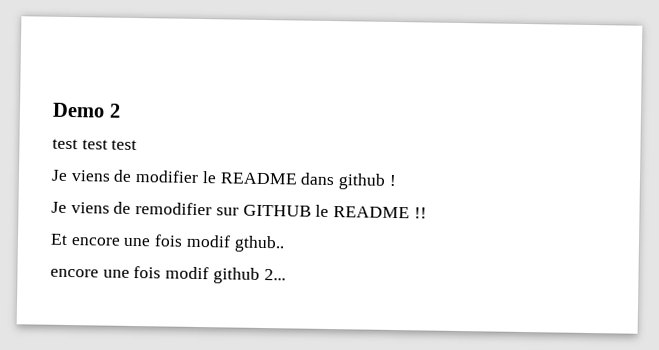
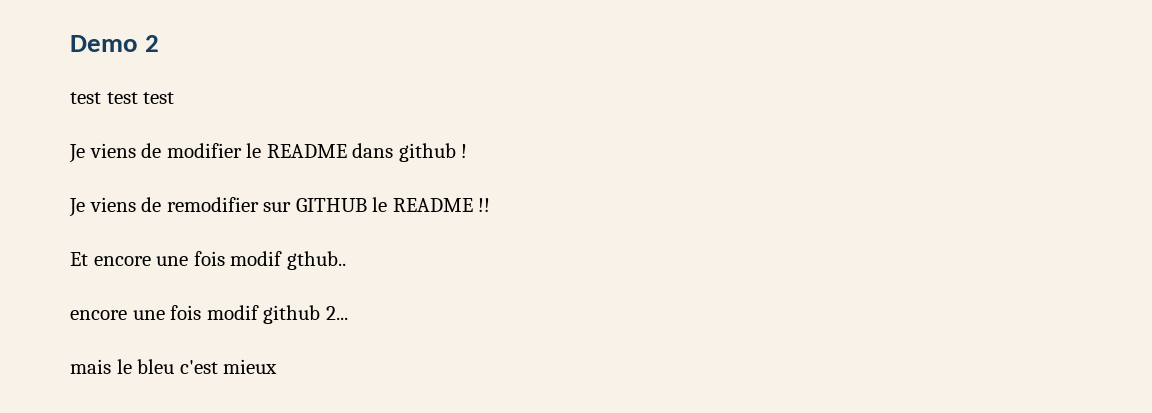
(286, 274) none -> [70,359,278,374] // mais le bleu c'est mieux

